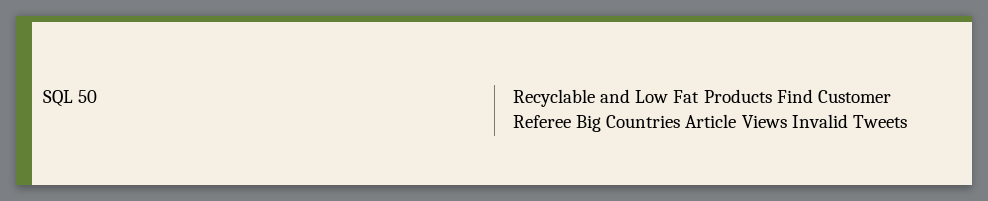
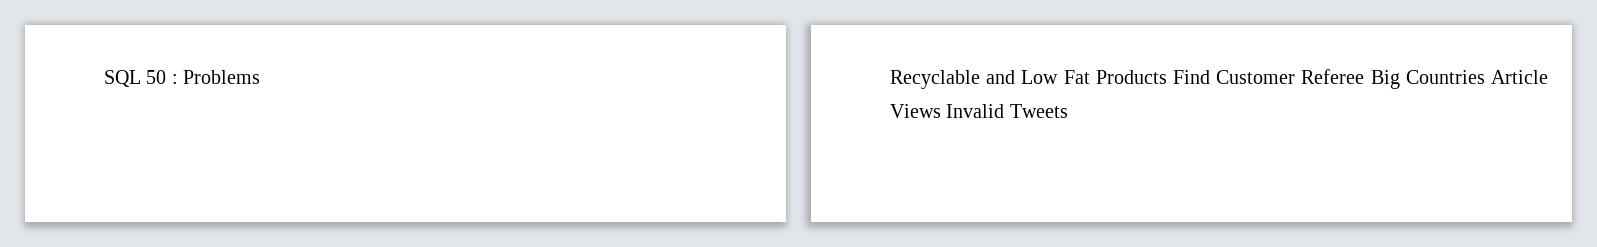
(98, 96) none -> [171,70,261,84] : Problems

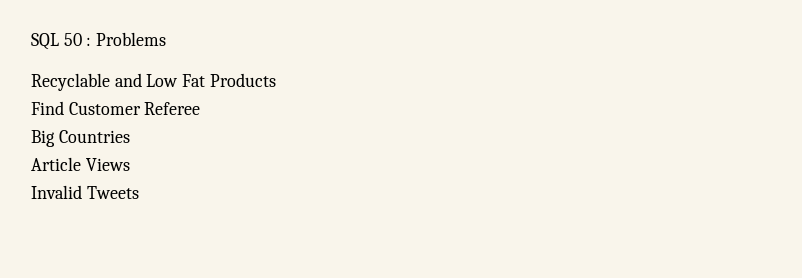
(1167, 77) none -> (276, 80) //
(1365, 76) none -> (201, 108) //
(1485, 77) none -> (130, 136) //
(941, 111) none -> (130, 164) //

